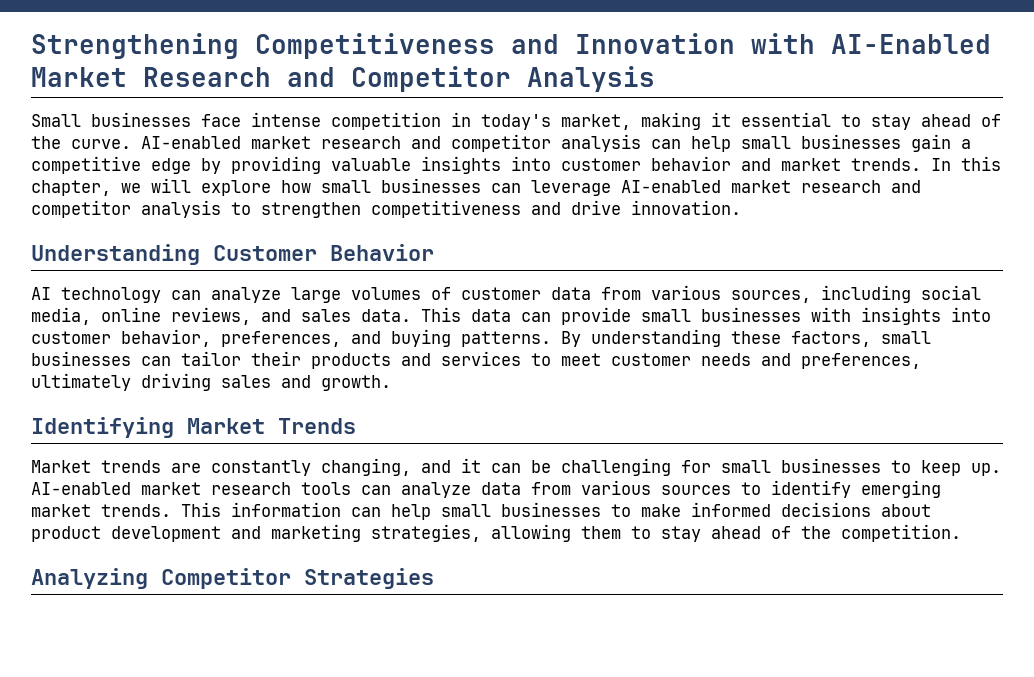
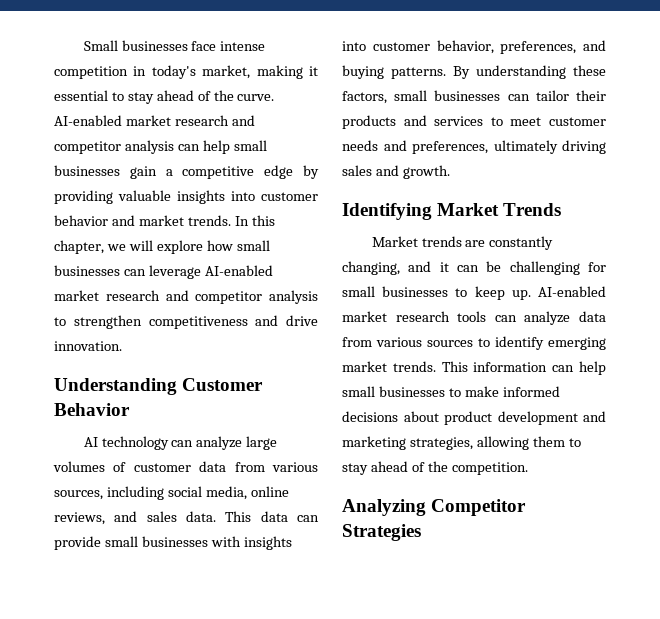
[31,33,991,59] [31,66,655,92] Strengthening Competitiveness and Innovation with AI-Enabled Market Research and Competitor Analysis // -> (83, 45) none

